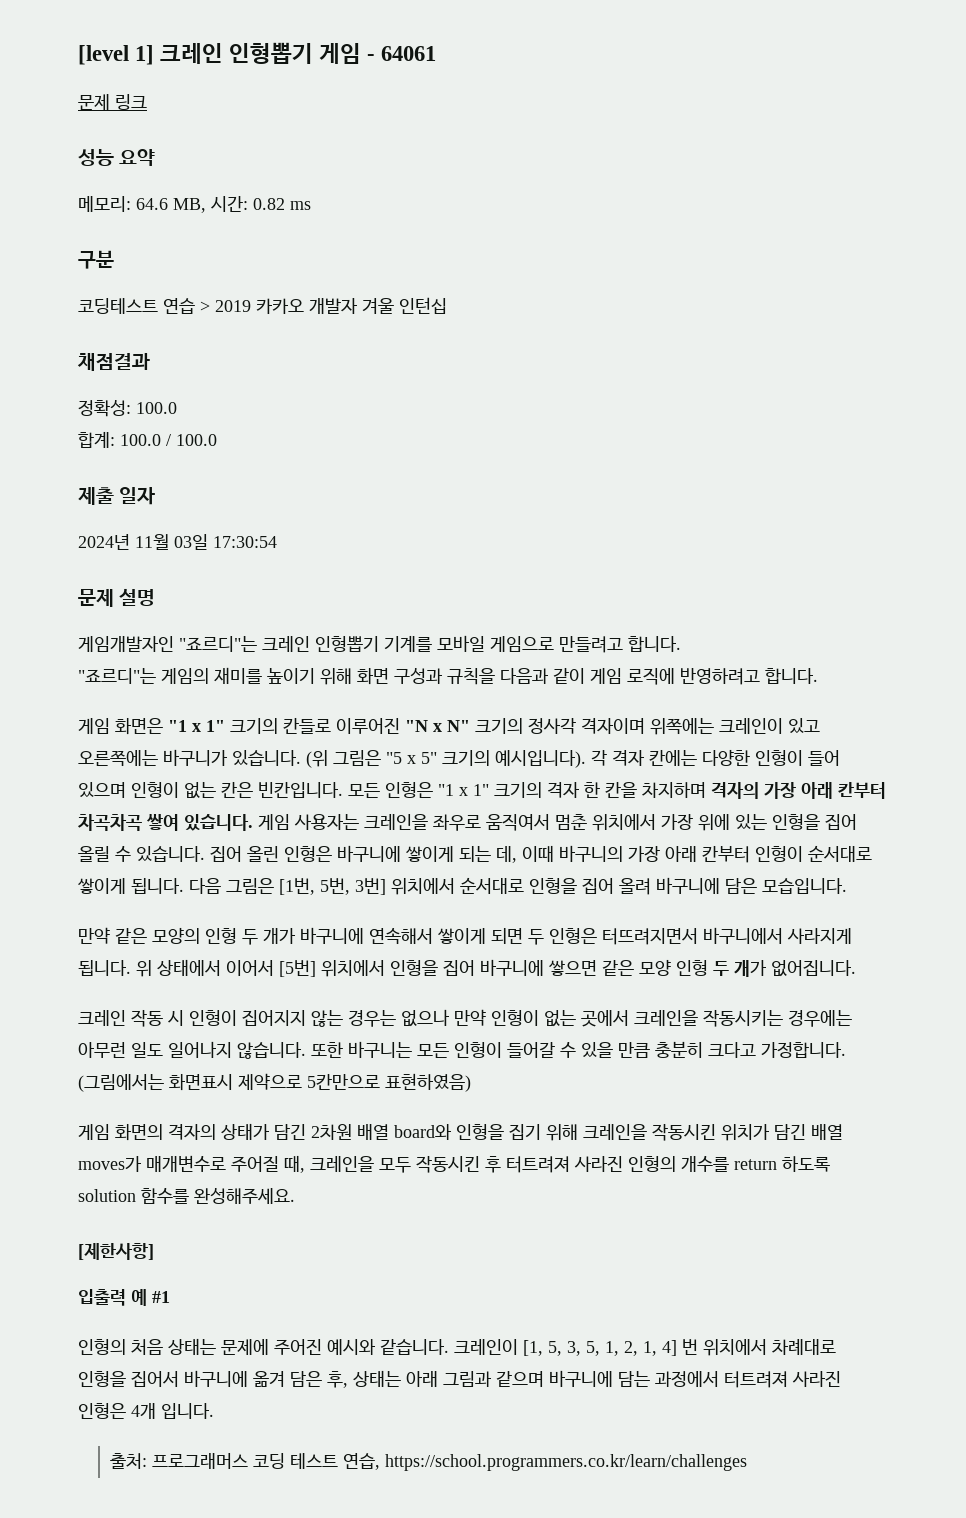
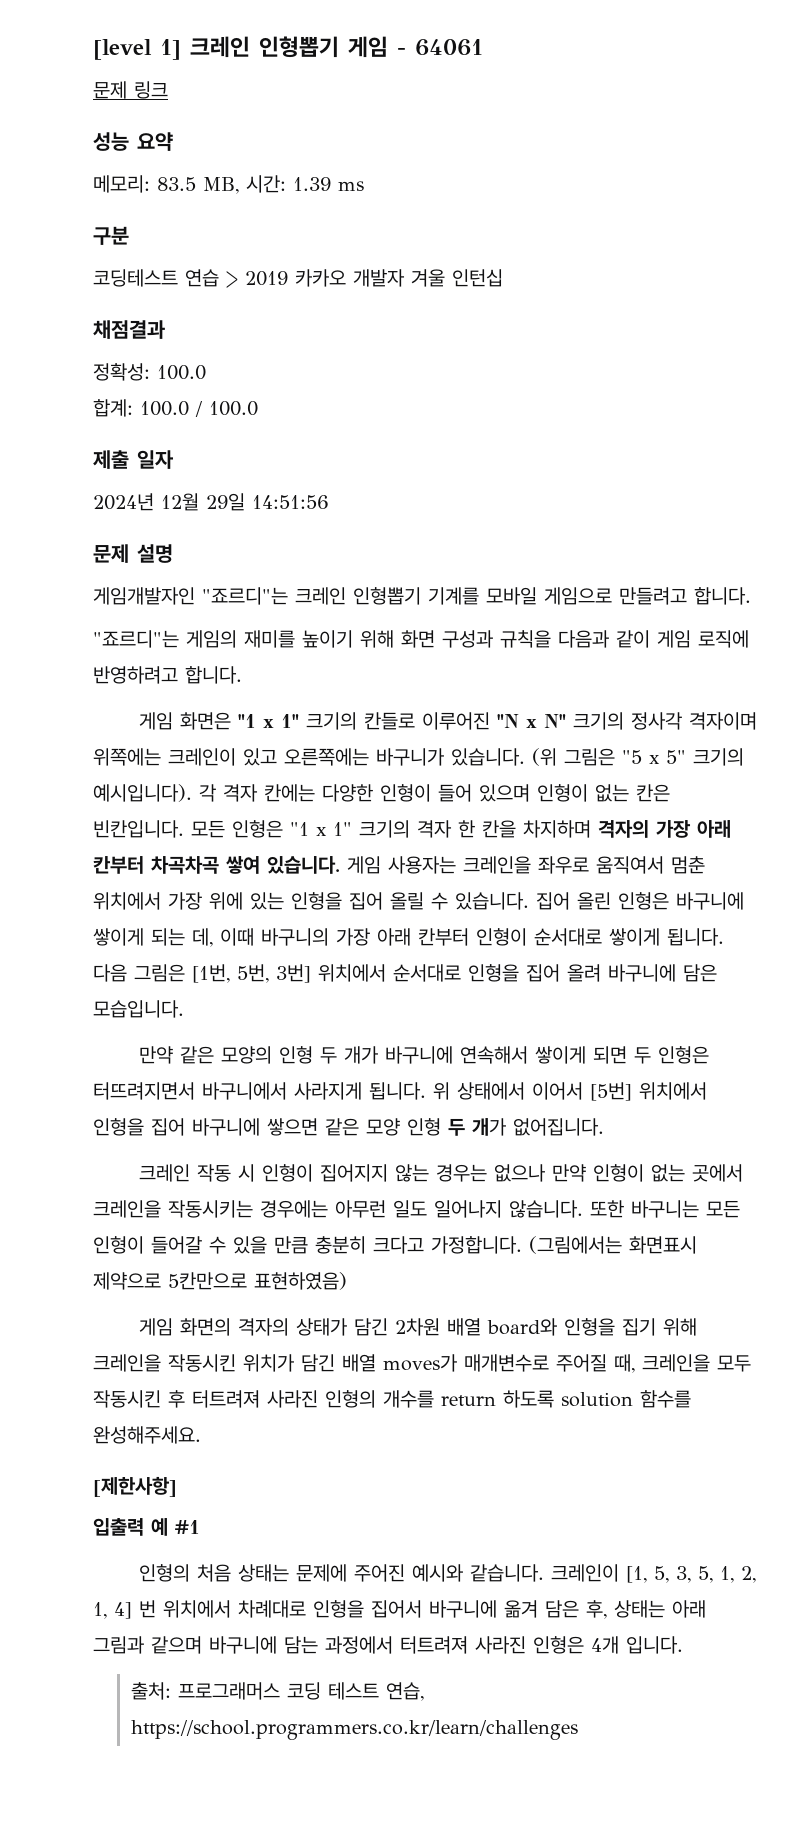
[136,198,168,210] 64.6 -> [157,177,196,191] 83.5
[253,198,285,210] 0.82 -> [293,177,331,191] 1.39
[135,534,277,550] 11월 03일 17:30:54 -> [161,493,329,511] 12월 29일 14:51:56

